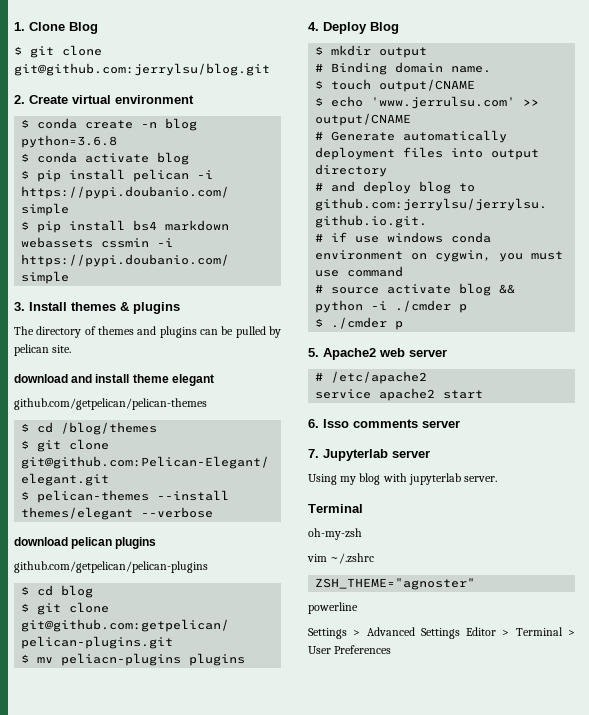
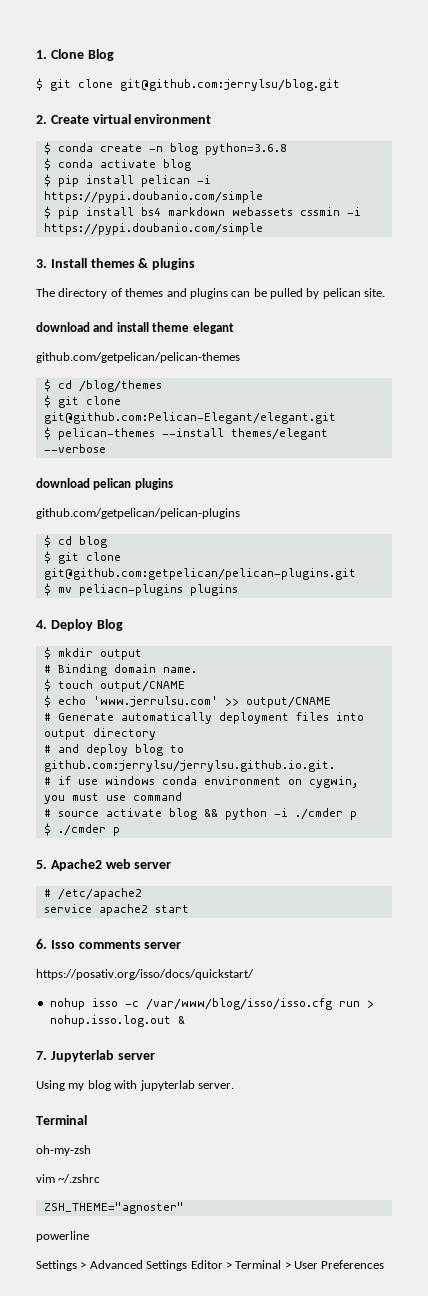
(460, 424) none -> [36,969,254,980] [49,998,374,1010] [49,1015,185,1027] // https://posativ.org/isso/docs/quickstart/ // nohup isso -c /var/www/blog/isso/isso.cfg run > nohup.isso.log.out &

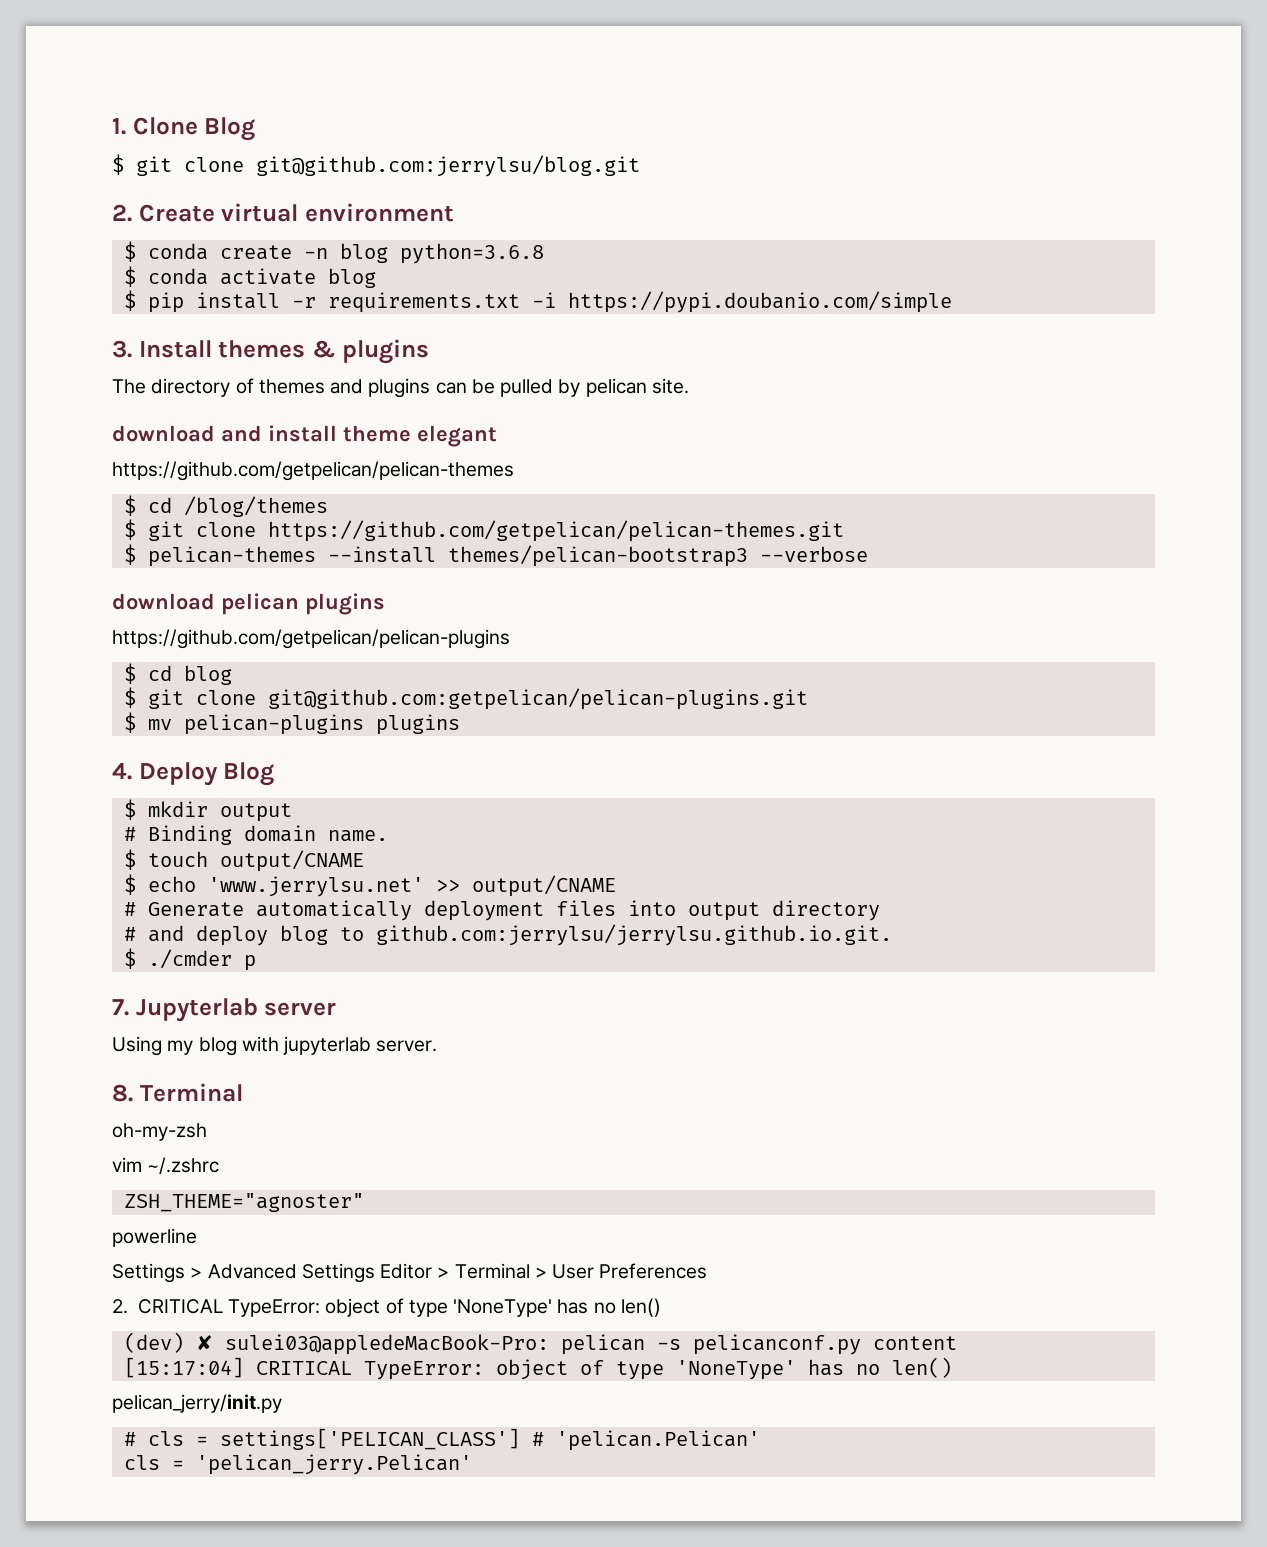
[140,175,211,187] [43,191,263,203] [43,206,340,219] pelican -i https://pypi.doubanio.com/simple // $ pip install bs4 markdown webassets cssmin -> [291,292,520,313] -r requirements.txt
[36,352,240,363] github.com/getpelican/pelican-themes -> [112,461,514,481] https://github.com/getpelican/pelican-themes
[43,412,336,424] git@github.com:Pelican-Elegant/elegant.git -> [267,520,844,542] https://github.com/getpelican/pelican-themes.git
[230,428,328,440] themes/elegant -> [447,545,748,567] themes/pelican-bootstrap3
[36,508,240,519] github.com/getpelican/pelican-plugins -> [112,629,510,649] https://github.com/getpelican/pelican-plugins
[78,584,183,596] peliacn-plugins -> [183,714,364,735] pelican-plugins
[92,696,218,707] 'www.jerrulsu.com' -> [207,876,424,897] 'www.jerrylsu.net'
[43,776,358,788] [43,792,182,804] [43,808,357,820] [43,823,120,836] [36,859,172,871] [43,888,142,900] [43,904,189,916] [36,939,182,949] [36,969,254,980] [49,998,374,1010] [49,1015,185,1027] # if use windows conda environment on cygwin, you must use command // # source activate blog && python -i ./cmder p // $ ./cmder p // 5. Apache2 web server // # /etc/apache2 // service apache2 start // 6. Isso comments server // https://posativ.org/isso/docs/quickstart/ // nohup isso -c /var/www/blog/isso/isso.cfg run > nohup.isso.log.out & -> [123,948,256,971] $ ./cmder p
(234, 1086) none -> [112,1084,133,1102] 8.
(385, 1264) none -> [112,1298,661,1317] [123,1332,957,1355] [123,1357,952,1380] [112,1394,282,1413] [123,1428,760,1451] [123,1454,472,1475] // 2. CRITICAL TypeError: object of type 'NoneType' has no len() // (dev) ✘ sulei03@appledeMacBook-Pro: pelican -s pelicanconf.py content // [15:17:04] CRITICAL TypeError: object of type 'NoneType' has no len() // pelican_jerry/init.py // # cls = settings['PELICAN_CLASS'] # 'pelican.Pelican' // cls = 'pelican_jerry.Pelican'

